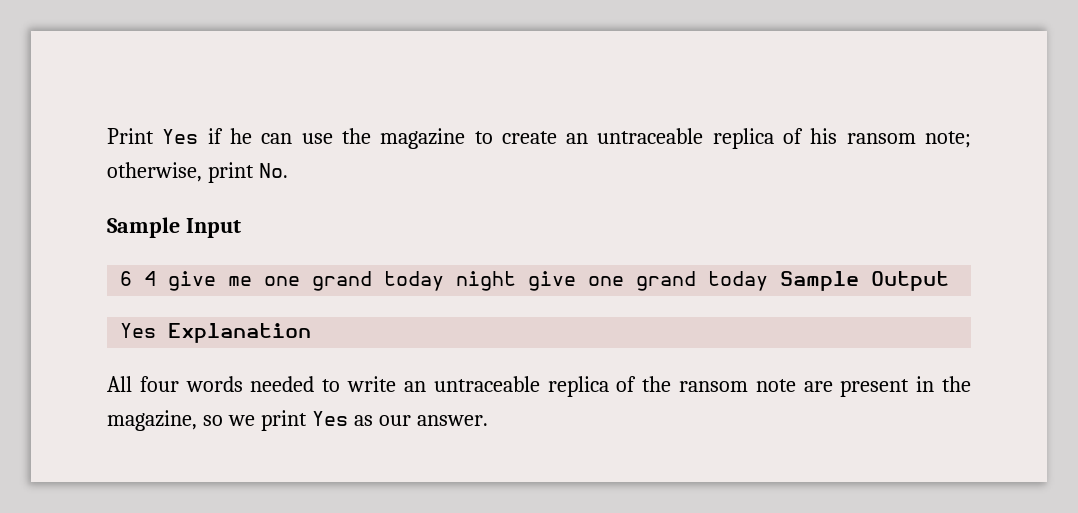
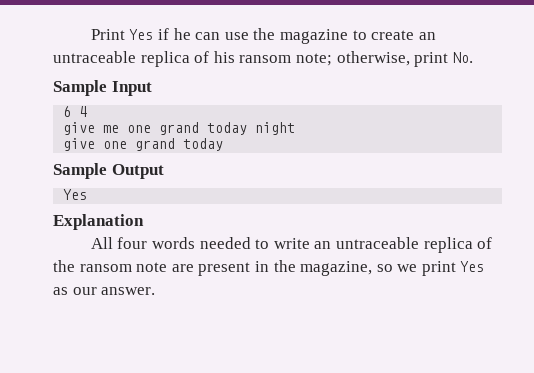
(157, 278) none -> (88, 111) //
(517, 281) none -> (296, 128) //
(769, 281) none -> (224, 144) //
(157, 330) none -> (88, 194) //

